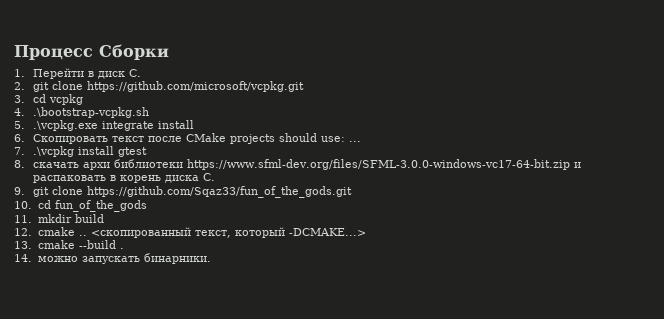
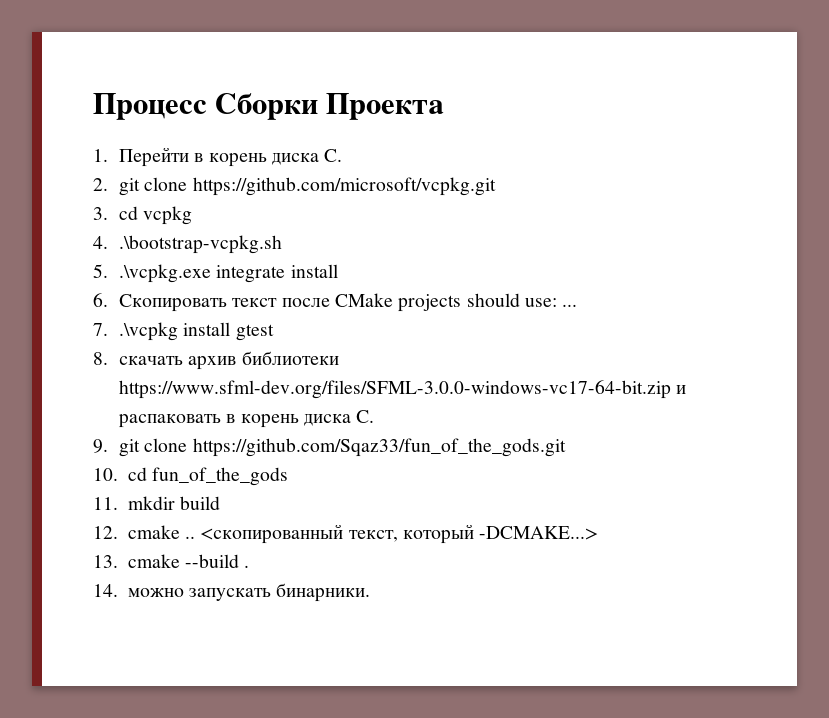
(169, 52) none -> [326,93,445,120] Проекта
[97,71,125,79] диск -> [208,153,319,167] корень диска
[82,162,110,170] архи -> [188,356,237,370] архив

